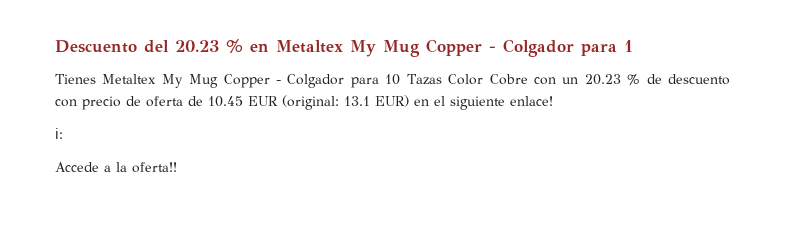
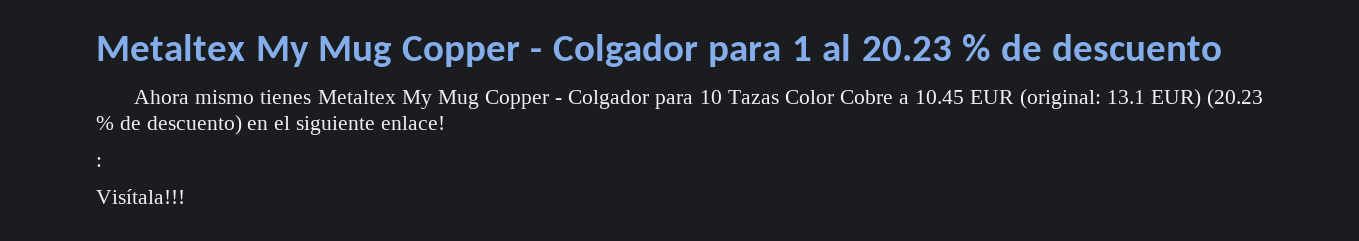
[55,39,269,53] Descuento del 20.23 % en -> (96, 47) none
[55,74,96,84] // Tienes -> [822,34,1223,61] [134,90,312,104] al 20.23 % de descuento // Ahora mismo tienes
[533,74,730,85] [55,96,203,110] con un 20.23 % de descuento con precio de oferta de -> [899,94,910,104] a
(409, 101) none -> [1206,89,1263,109] [96,115,242,135] (20.23 % de descuento)
[55,128,63,139] [55,162,177,173] ℹ: // Accede a la oferta!! -> [96,157,102,167] [96,189,185,204] : // Visítala!!!

